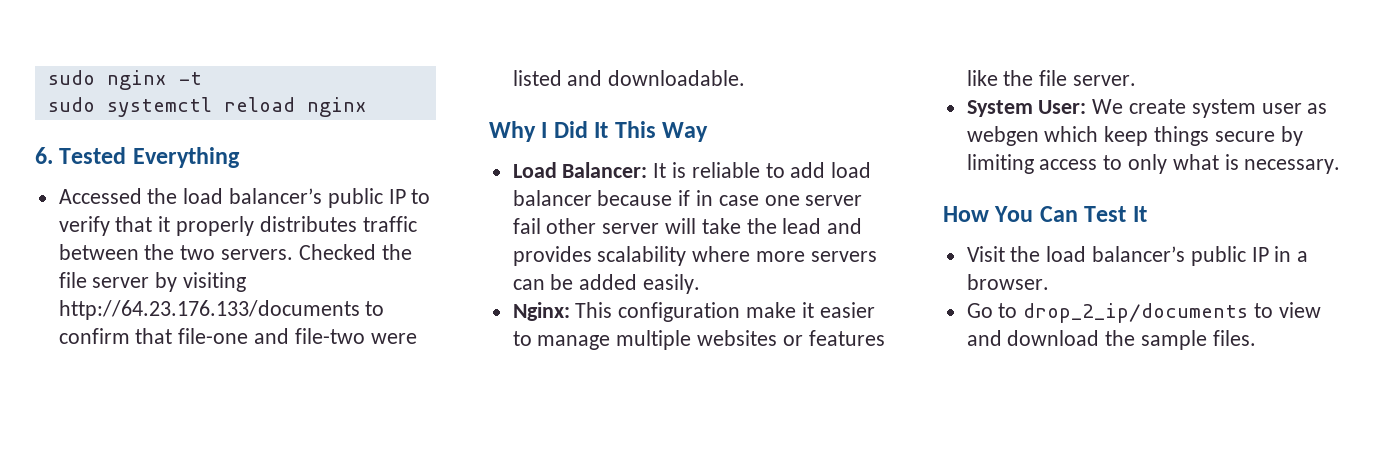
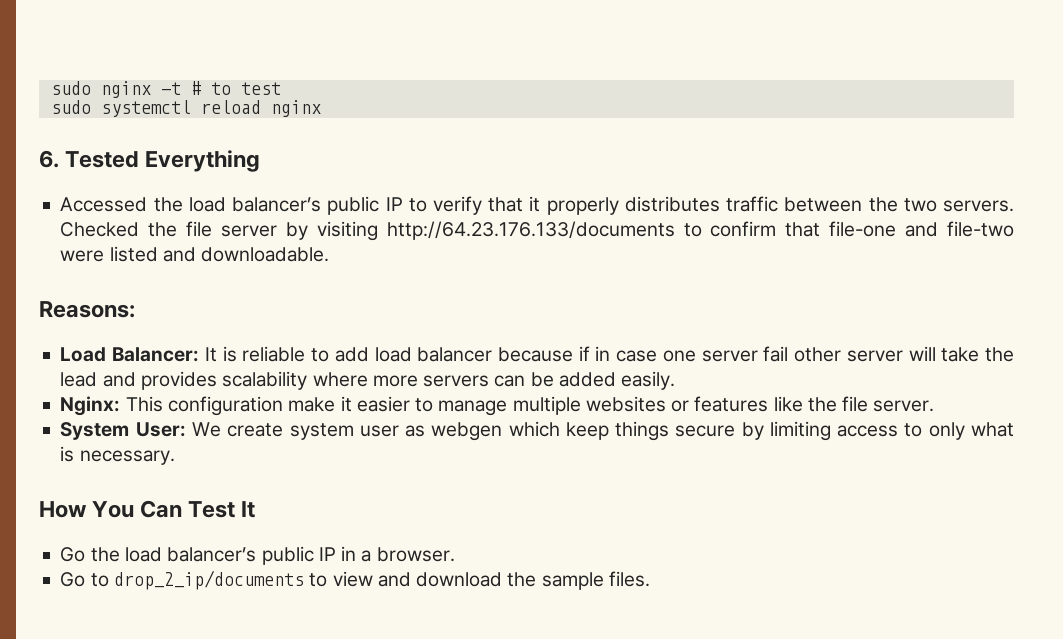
(202, 78) none -> [190,81,281,95] # to test
[489,121,709,142] Why I Did It This Way -> [39,301,135,318] Reasons:
[966,246,1005,262] Visit -> [60,547,86,562] Go

